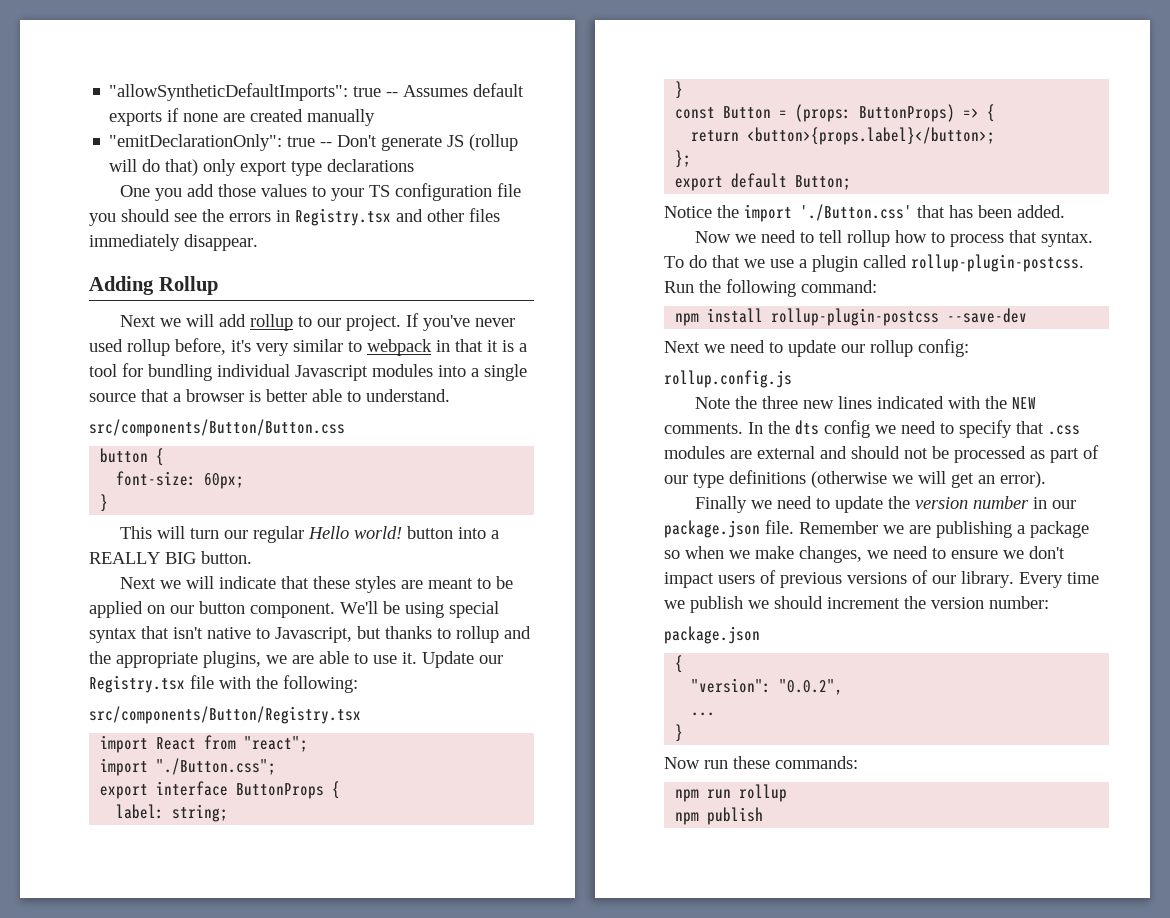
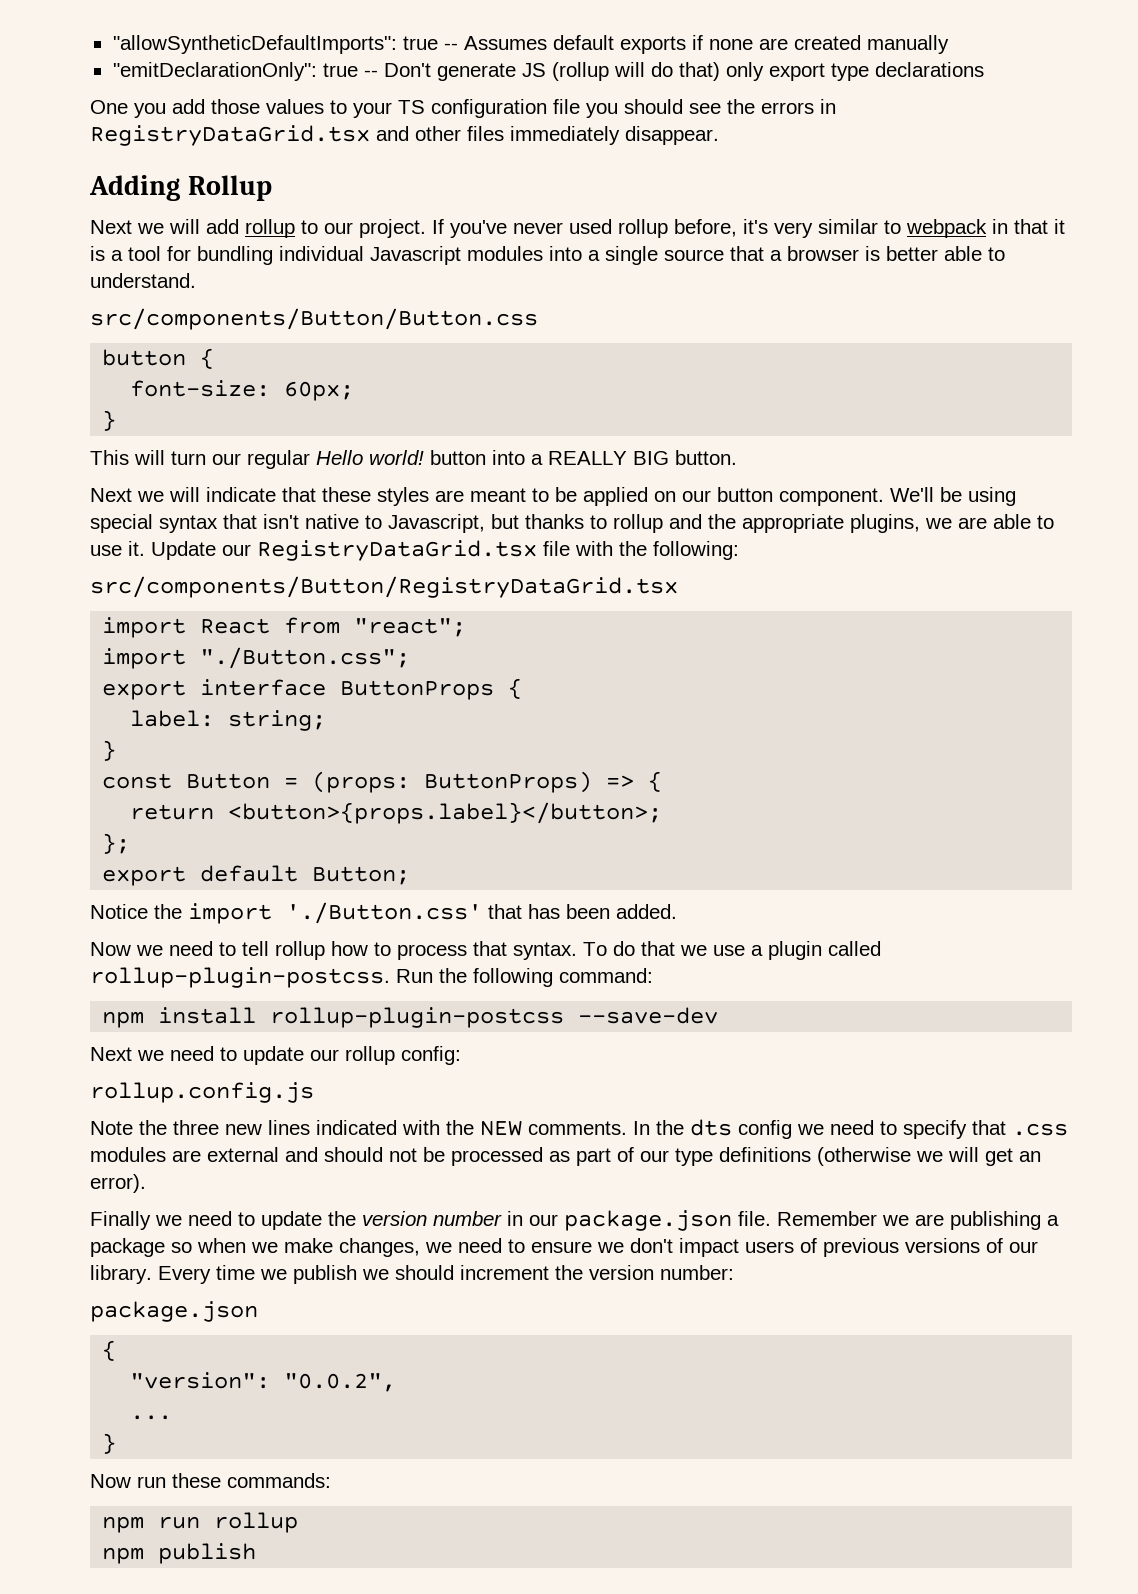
[295,208,391,226] Registry.tsx -> [90,125,370,146] RegistryDataGrid.tsx
[89,675,185,693] Registry.tsx -> [257,540,537,561] RegistryDataGrid.tsx
[89,706,361,724] src/components/Button/Registry.tsx -> [90,576,678,598] src/components/Button/RegistryDataGrid.tsx

